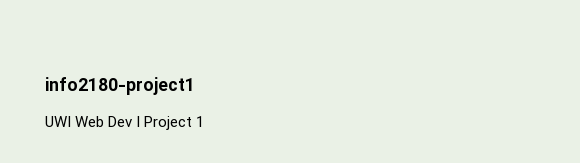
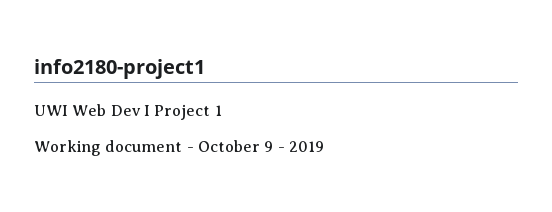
(205, 121) none -> [34,140,324,156] // Working document - October 9 - 2019

